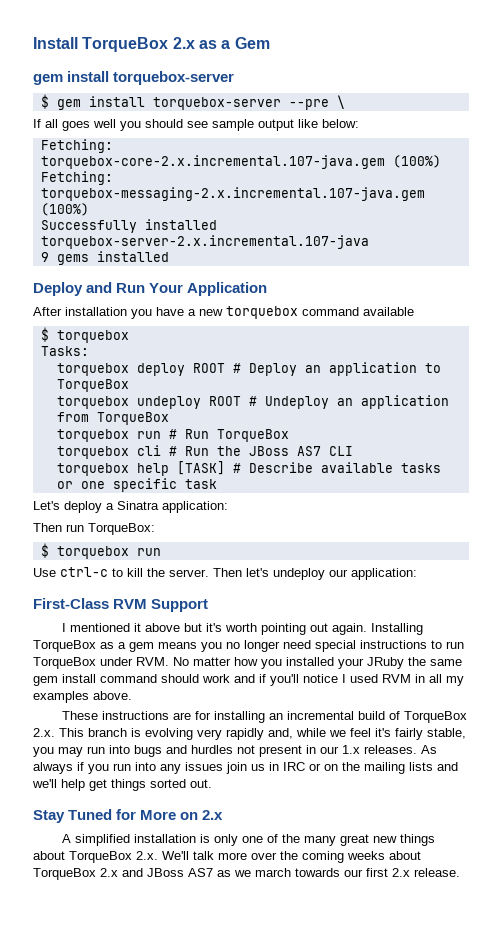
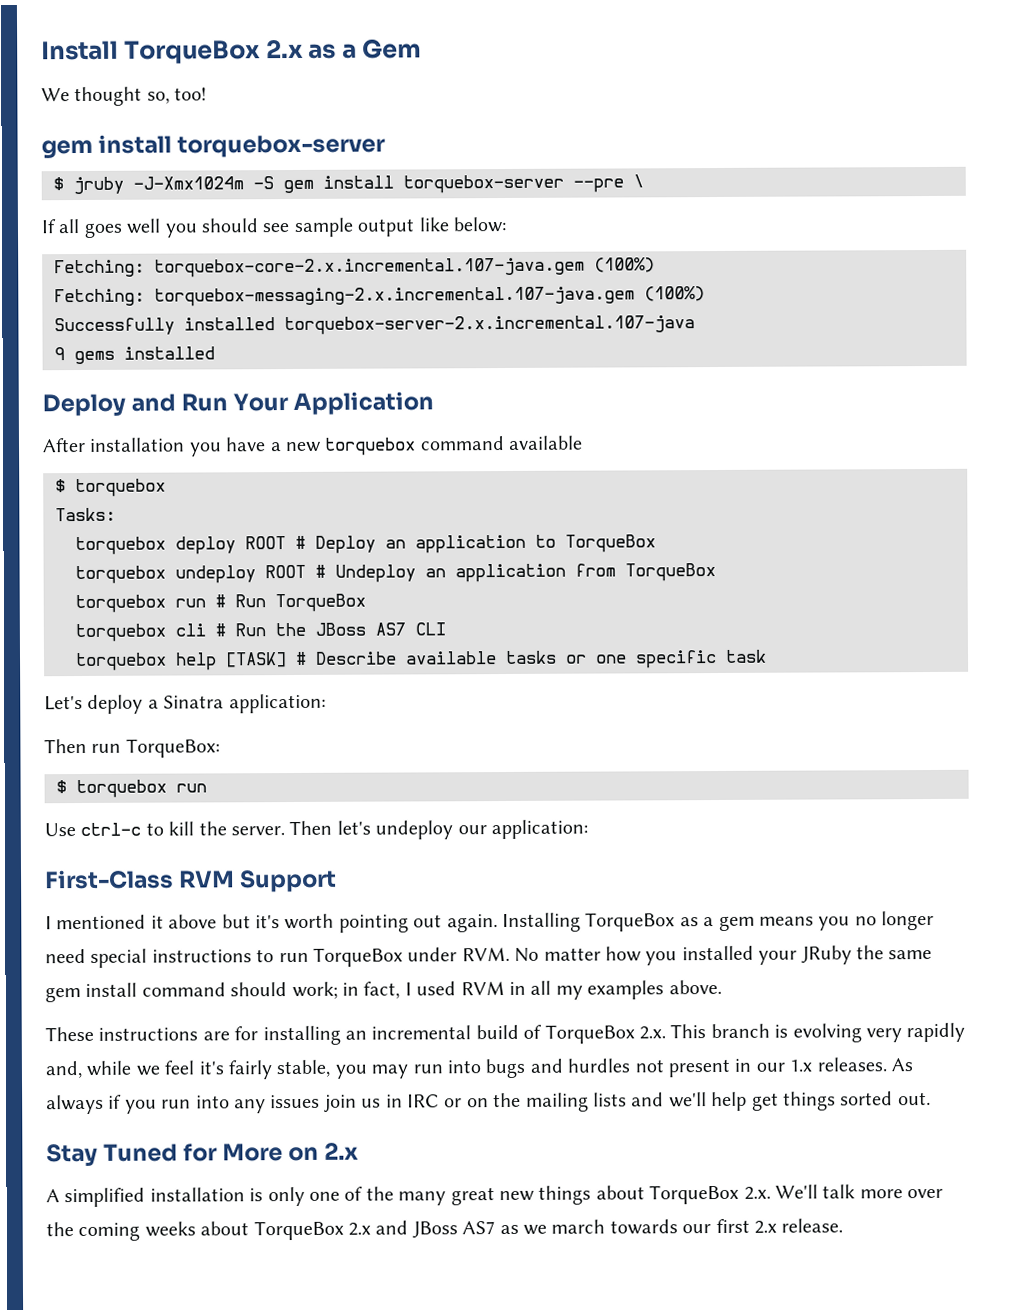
(270, 43) none -> [41,86,208,107] // We thought so, too!
(49, 101) none -> [73,176,274,195] jruby -J-Xmx1024m -S
[202,674,338,686] work and if you'll notice -> [291,981,401,1000] work; in fact,

